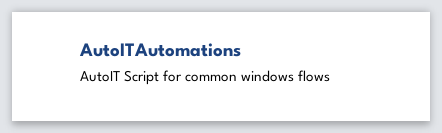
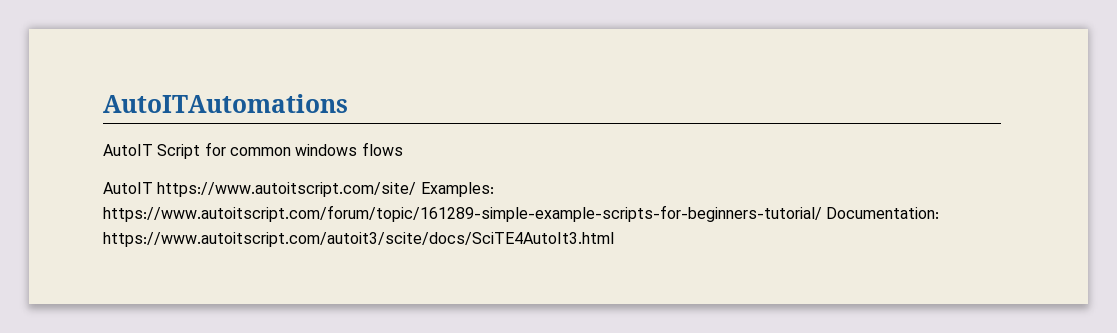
(331, 76) none -> [103,182,494,197] [103,205,940,222] [103,232,614,247] // AutoIT https://www.autoitscript.com/site/ Examples: https://www.autoitscript.com/forum/topic/161289-simple-example-scripts-for-beginners-tutorial/ Documentation: https://www.autoitscript.com/autoit3/scite/docs/SciTE4AutoIt3.html

